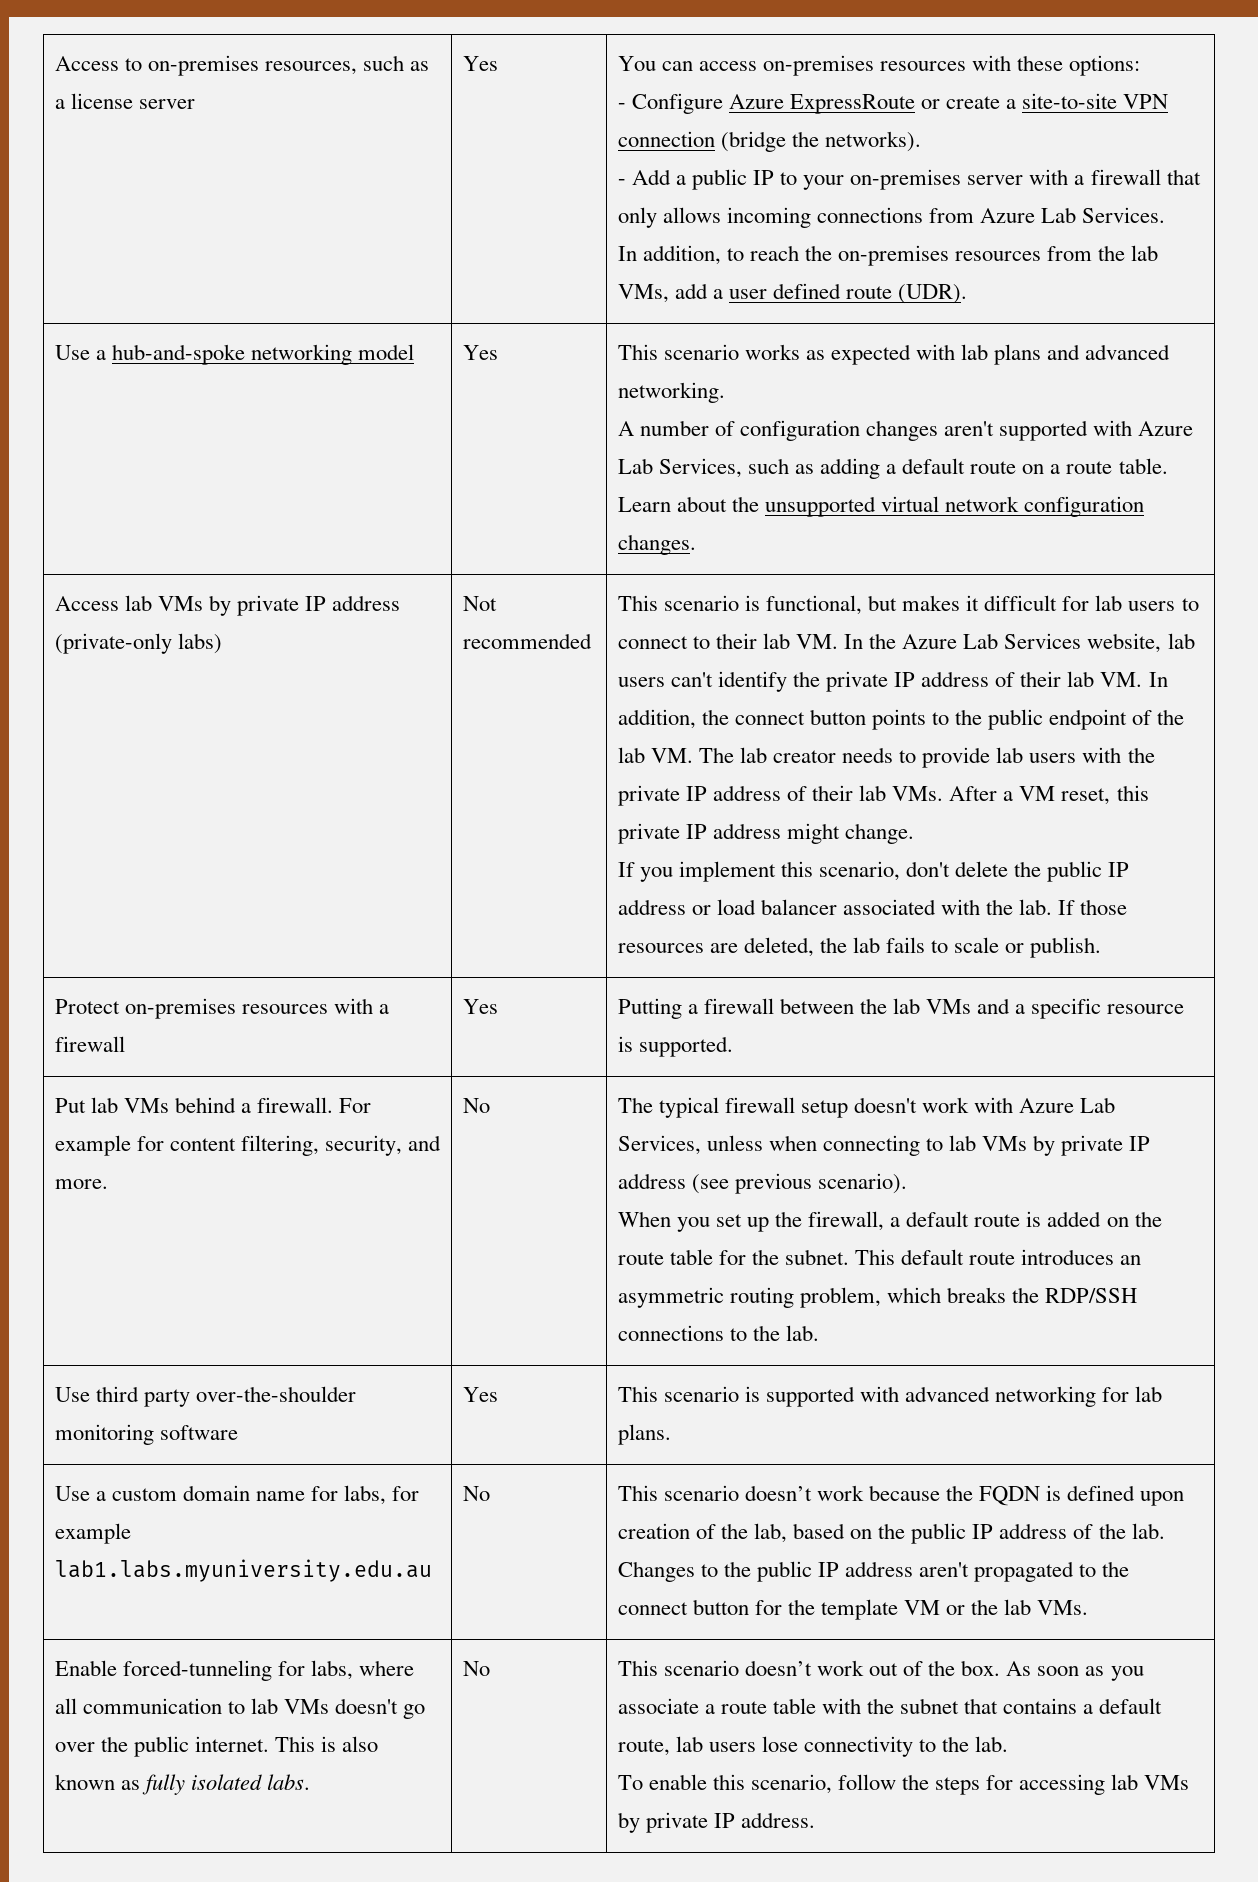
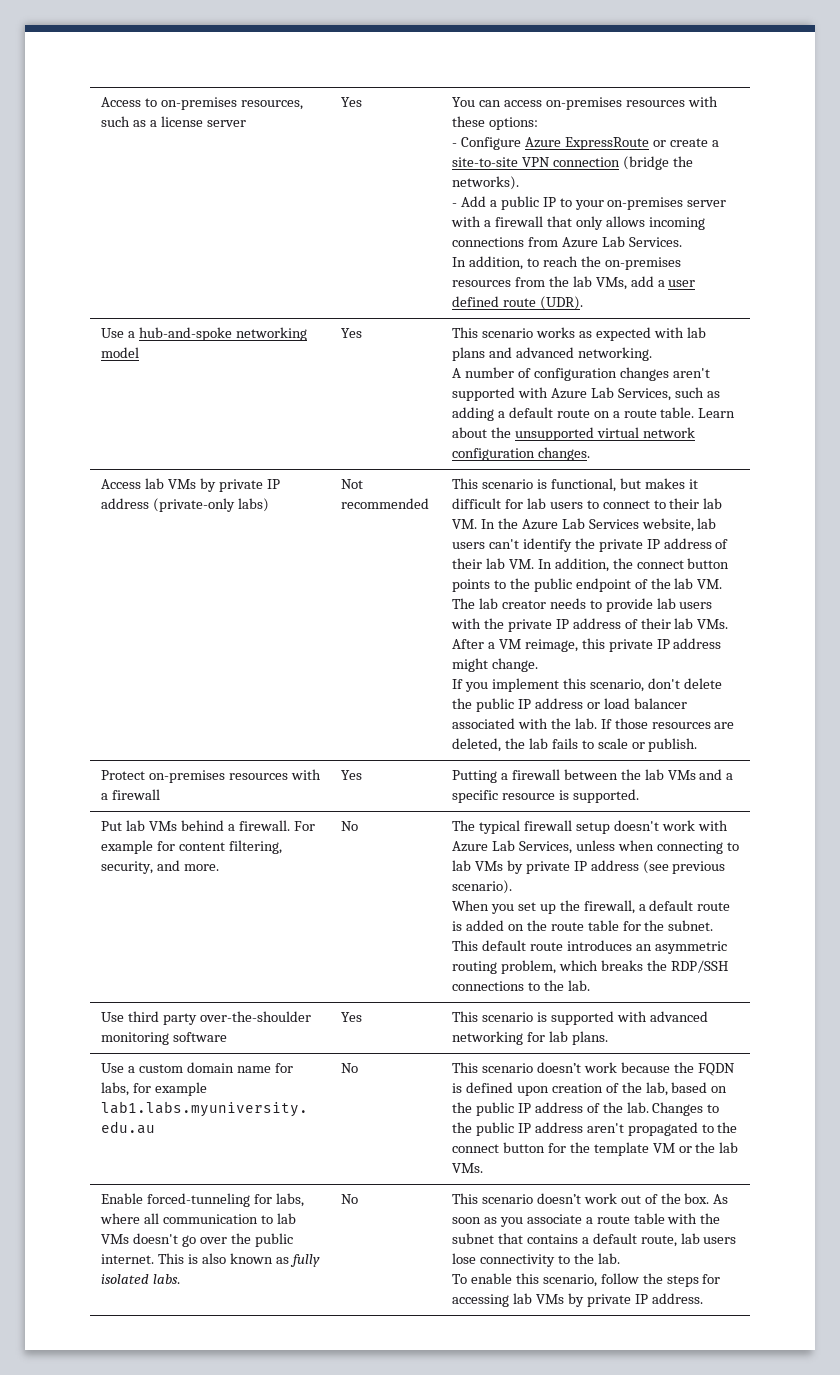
[1061,788,1111,805] reset, -> [524,639,578,652] reimage,

